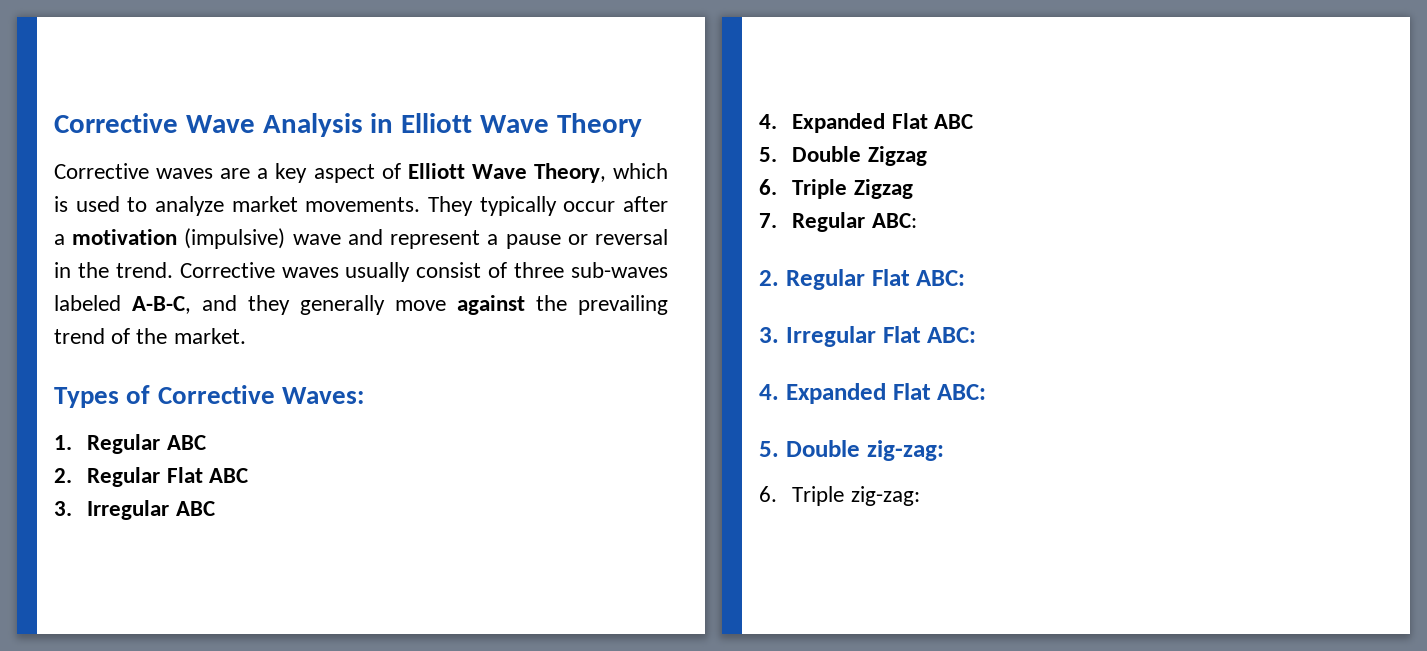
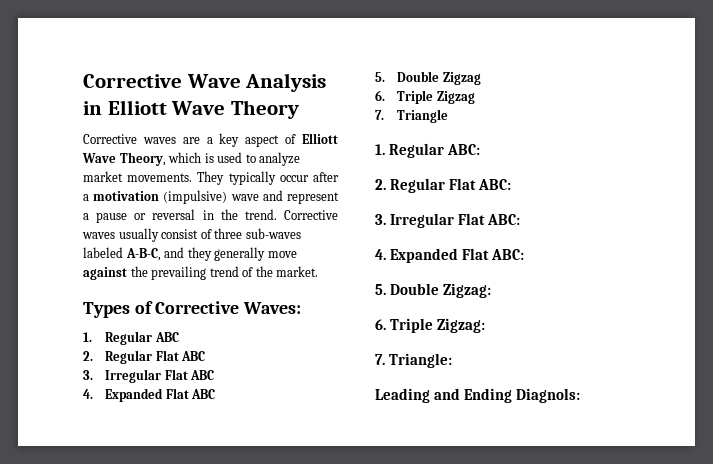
(170, 510) none -> [164,369,188,380] Flat
(777, 220) none -> [397,109,449,123] [375,144,385,155] Triangle // 1.
[866,440,944,461] [759,486,920,506] zig-zag: // 6. Triple zig-zag: -> [443,283,492,298] [375,318,486,333] [375,353,453,368] [375,388,581,403] Zigzag: // 6. Triple Zigzag: // 7. Triangle: // Leading and Ending Diagnols:

